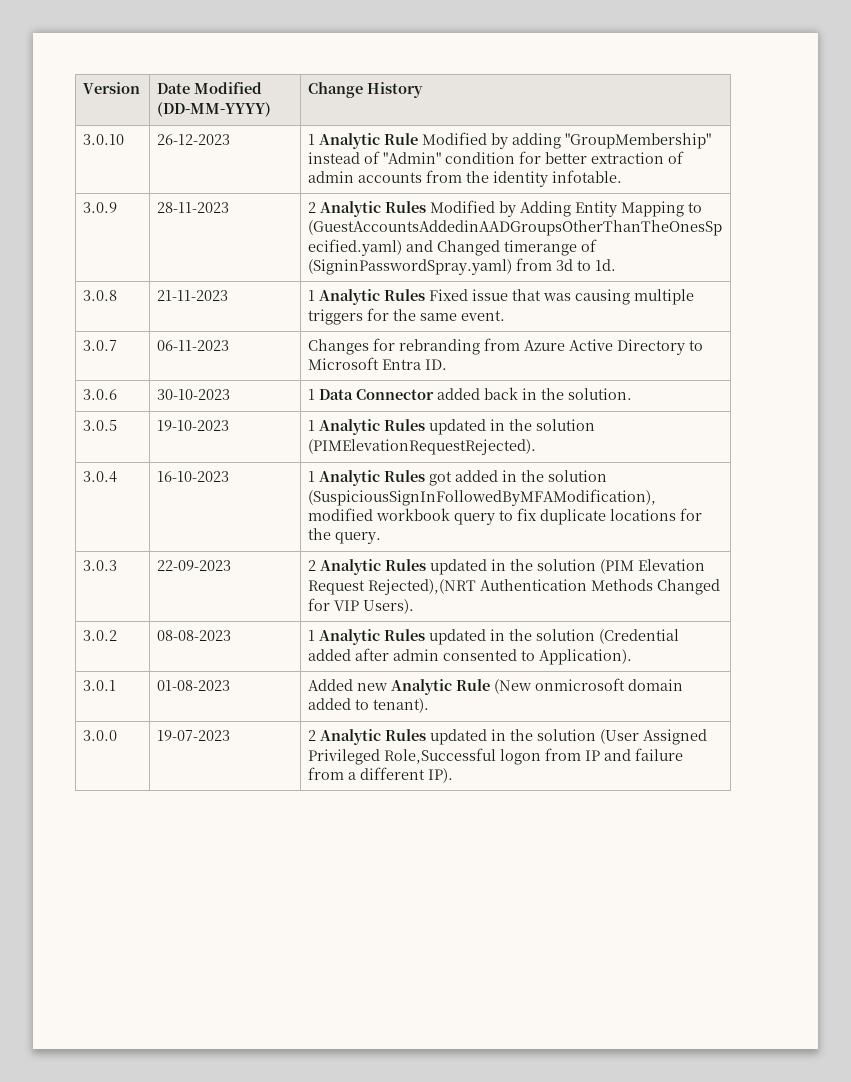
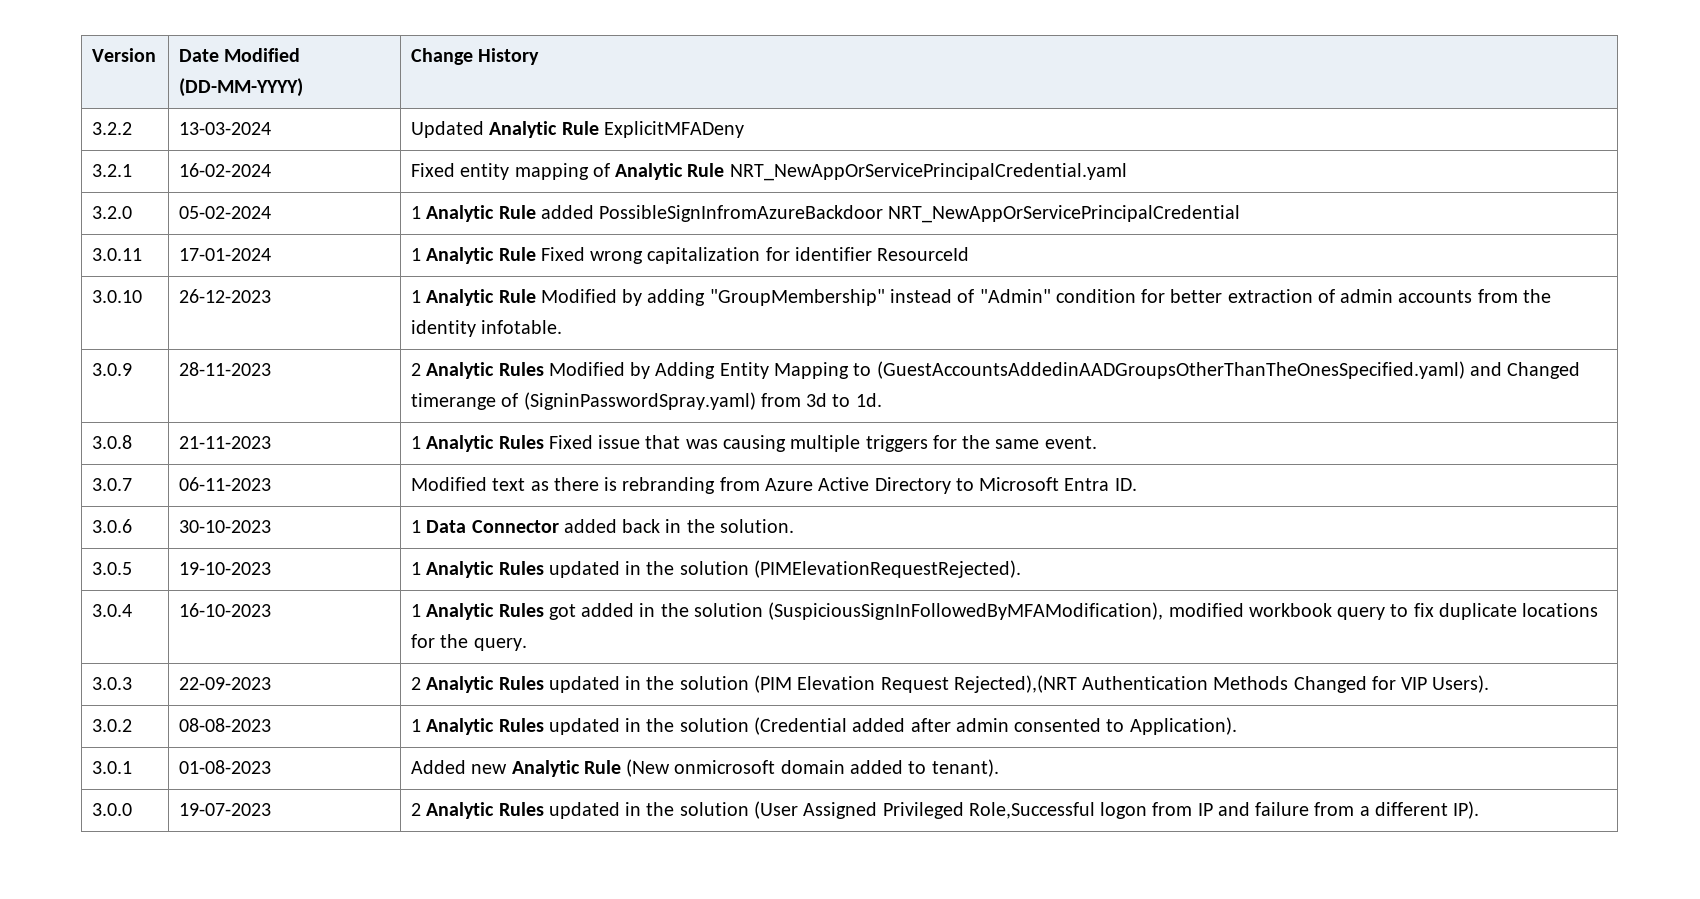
(424, 90) none -> [92,122,133,135] [179,122,272,135] [411,121,744,138] [92,164,133,177] [179,163,272,177] [411,163,1127,181] [92,206,133,219] [179,206,272,219] [411,205,1241,223] [92,248,143,261] [179,248,272,261] [411,247,970,264] // 3.2.2 | 13-03-2024 | Updated Analytic Rule ExplicitMFADeny // 3.2.1 | 16-02-2024 | Fixed entity mapping of Analytic Rule NRT_NewAppOrServicePrincipalCredential.yaml // 3.2.0 | 05-02-2024 | 1 Analytic Rule added PossibleSignInfromAzureBackdoor NRT_NewAppOrServicePrincipalCredential // 3.0.11 | 17-01-2024 | 1 Analytic Rule Fixed wrong capitalization for identifier ResourceId
[308,338,396,355] Changes for -> [411,477,618,491] Modified text as there is

